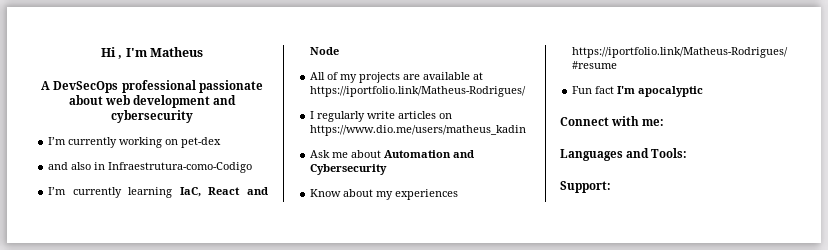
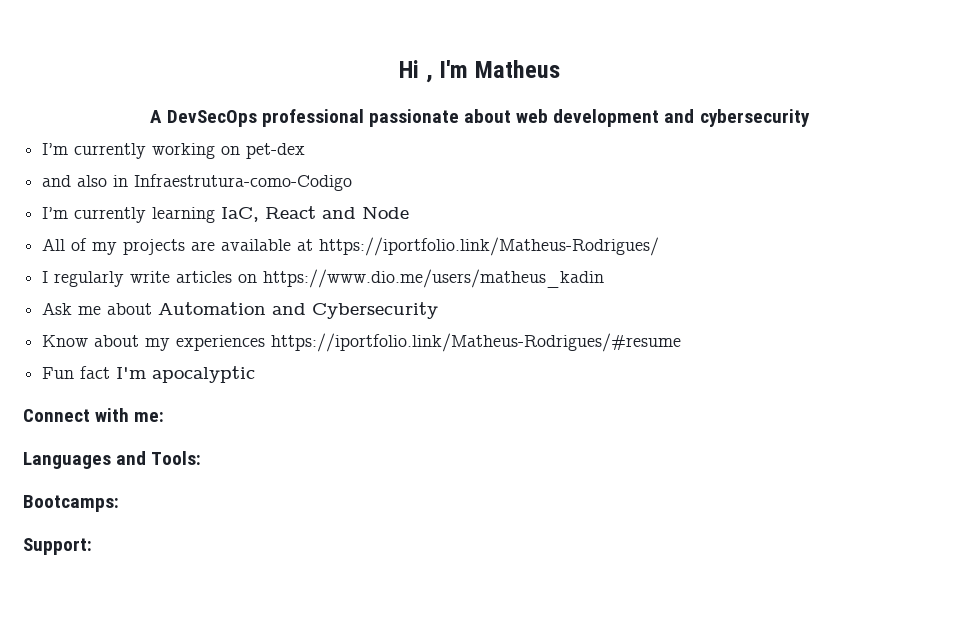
(688, 153) none -> [23,495,119,512] // Bootcamps:

